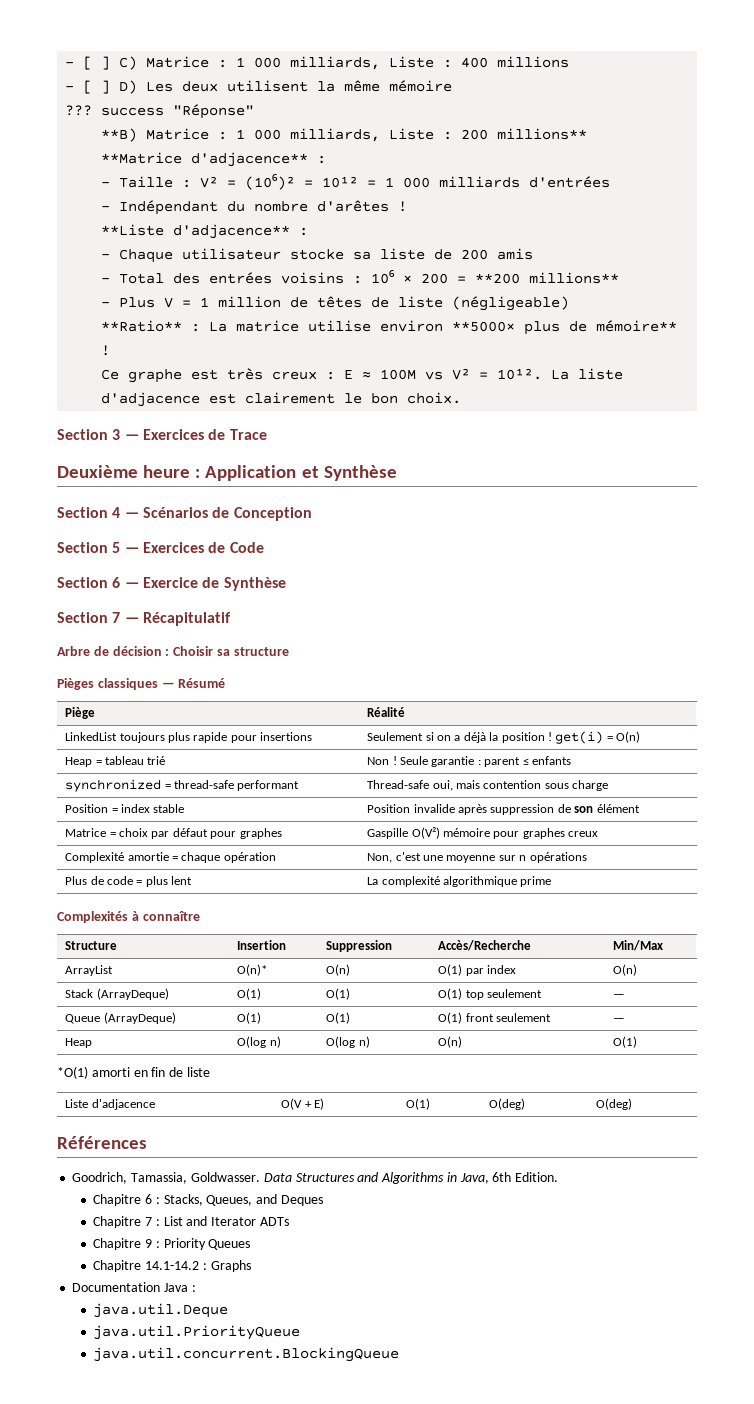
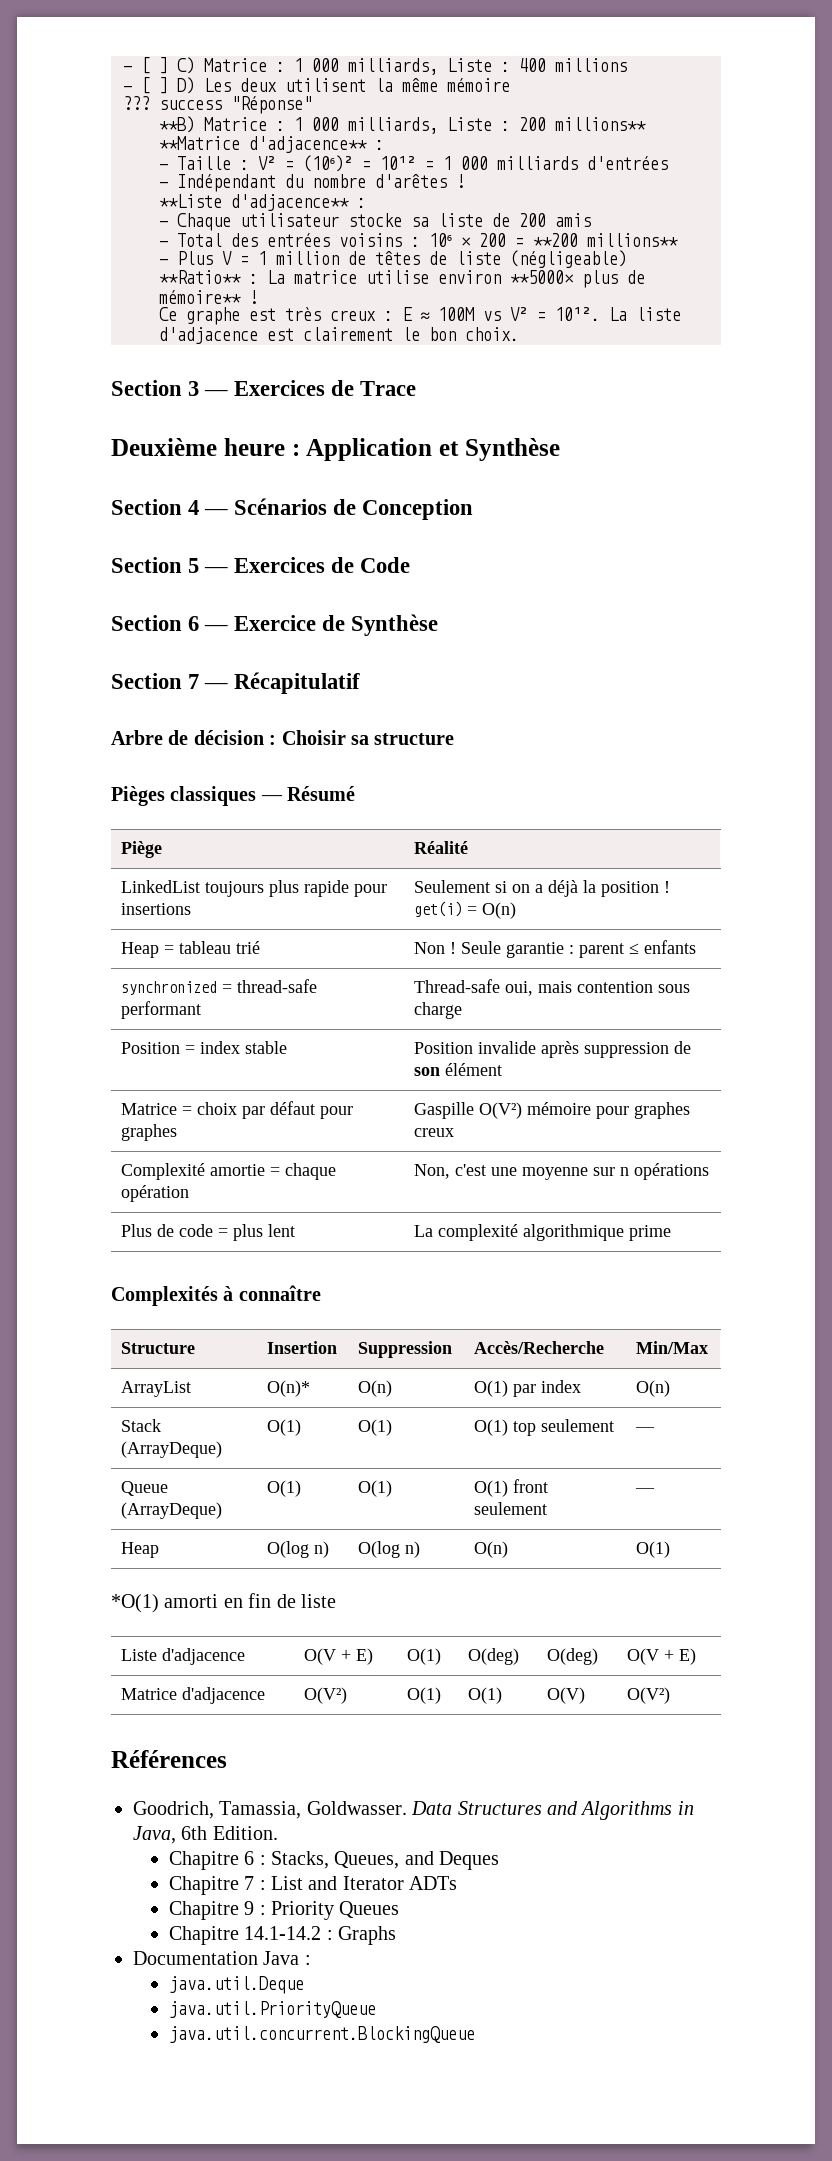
(633, 1104) none -> [627,1648,697,1665] [121,1687,266,1704] [304,1687,348,1704] [407,1687,442,1704] [468,1687,503,1704] [547,1687,586,1704] [627,1687,671,1704] | O(V + E) // Matrice d'adjacence | O(V²) | O(1) | O(1) | O(V) | O(V²)

